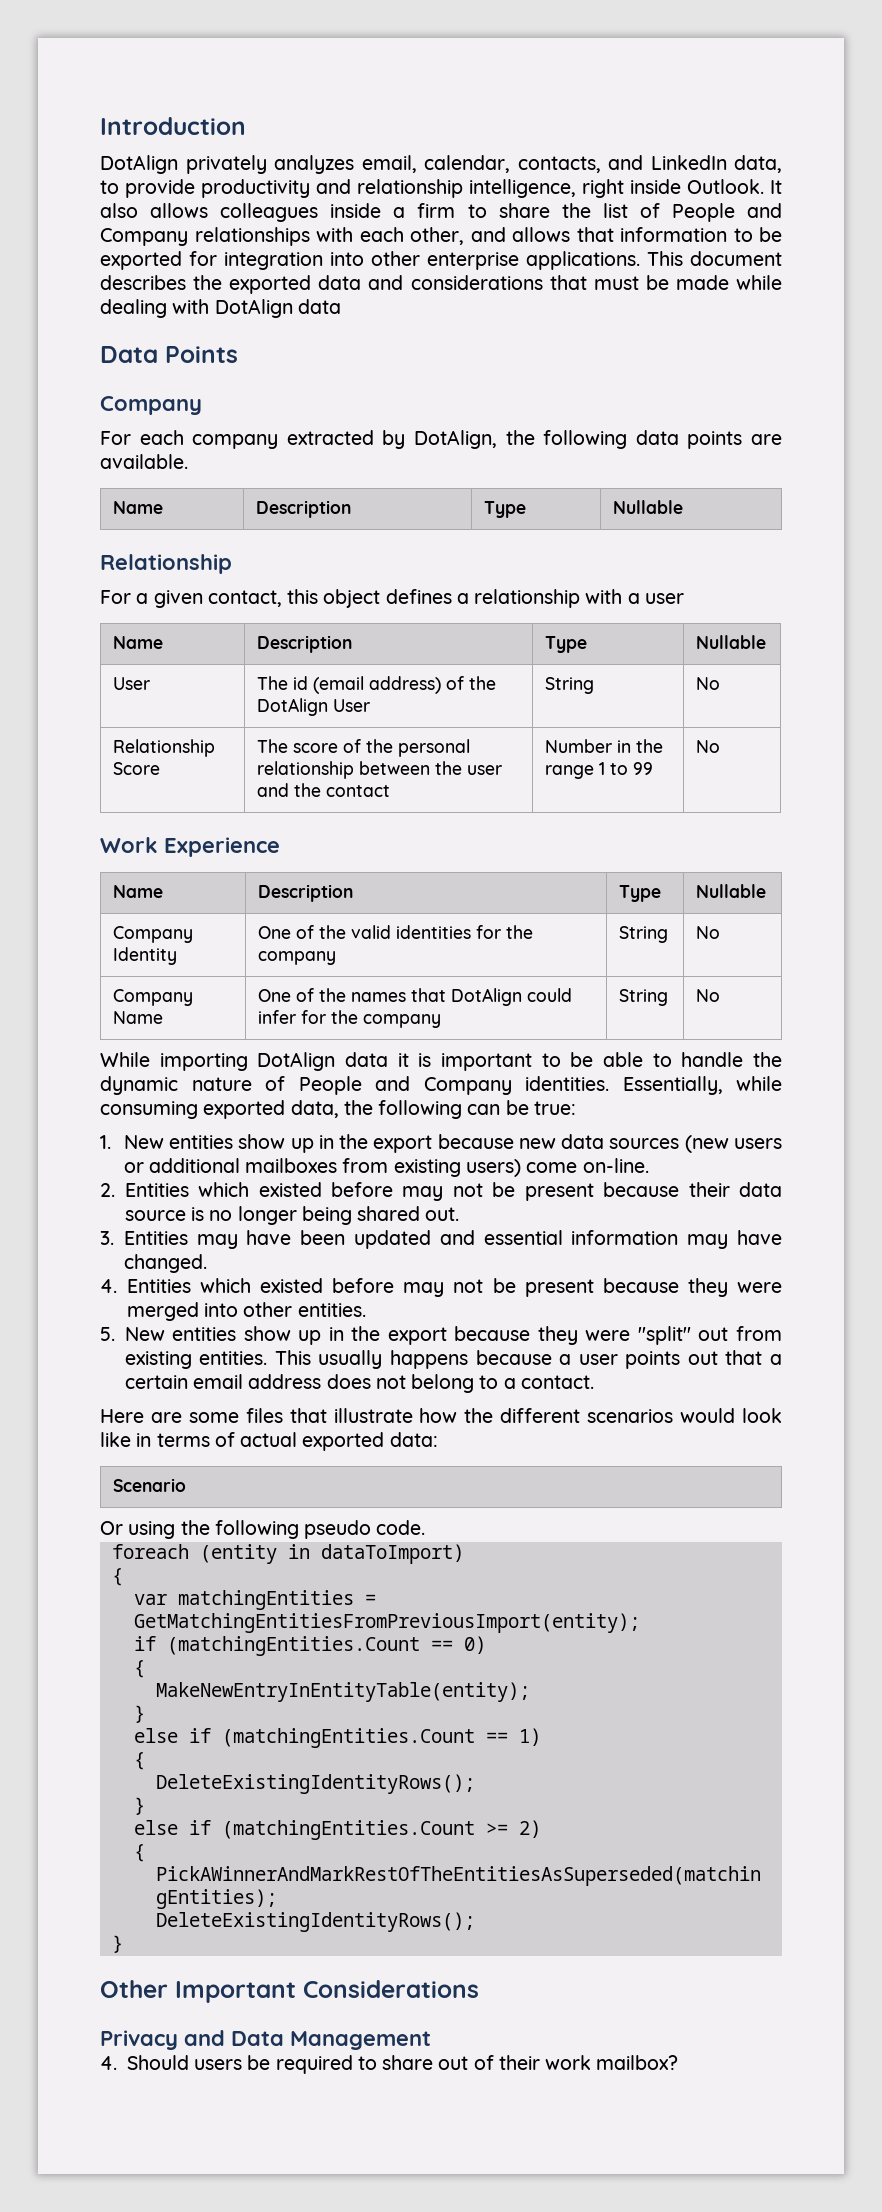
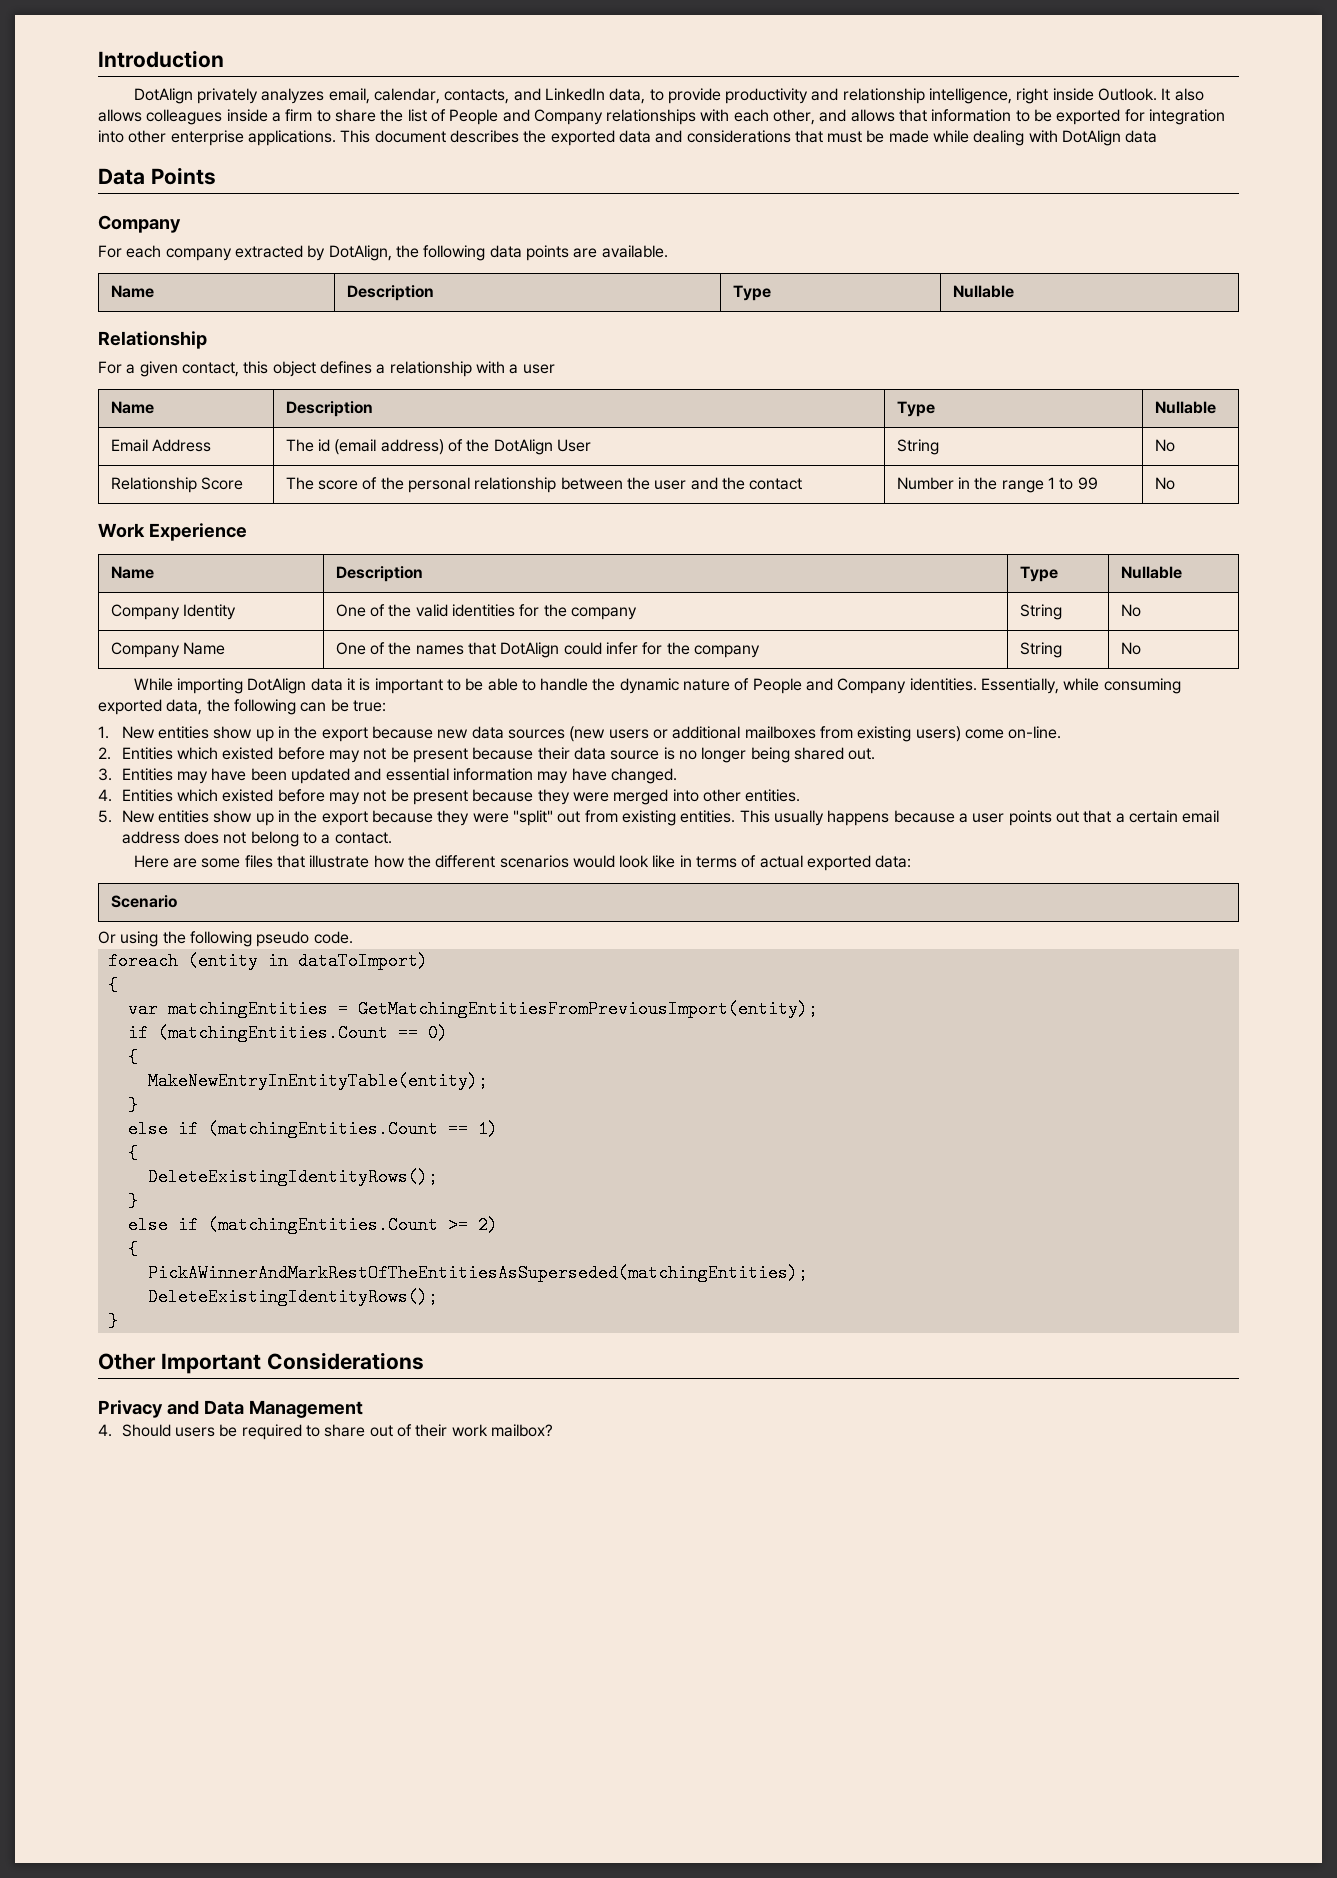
[113,677,151,690] User -> [110,439,212,452] Email Address

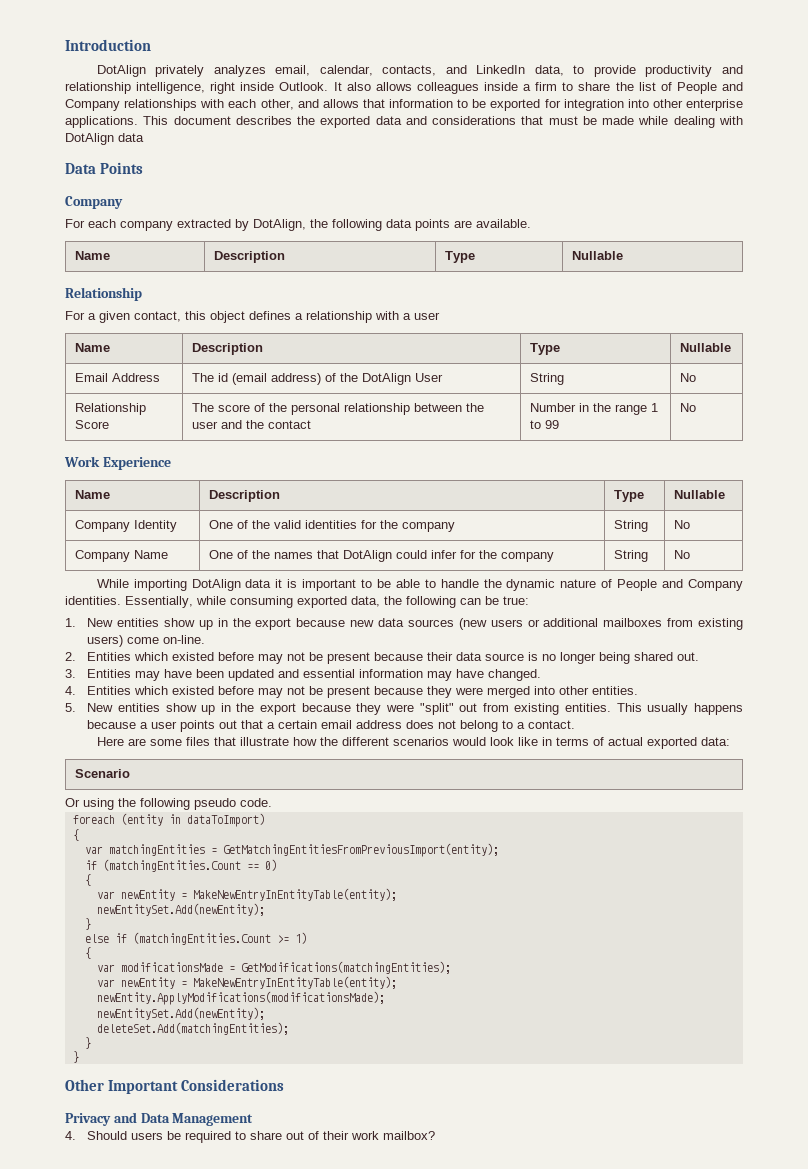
[147,1072,488,1090] [127,1096,138,1114] [127,1120,498,1138] [127,1144,138,1162] [147,1168,438,1186] MakeNewEntryInEntityTable(entity); // } // else if (matchingEntities.Count == 1) // { // DeleteExistingIdentityRows(); -> [96,888,397,901] [96,903,265,916] var newEntity = MakeNewEntryInEntityTable(entity); // newEntitySet.Add(newEntity);
[477,1216,498,1234] [127,1240,138,1258] [147,1264,808,1282] [147,1288,438,1306] 2) // { // PickAWinnerAndMarkRestOfTheEntitiesAsSuperseded(matchingEntities); // DeleteExistingIdentityRows(); -> [294,932,307,944] [84,947,91,959] [96,961,451,974] [96,976,397,989] [96,991,385,1005] [96,1007,265,1020] [96,1022,289,1035] [84,1037,91,1049] 1) // { // var modificationsMade = GetModifications(matchingEntities); // var newEntity = MakeNewEntryInEntityTable(entity); // newEntity.ApplyModifications(modificationsMade); // newEntitySet.Add(newEntity); // deleteSet.Add(matchingEntities); // }

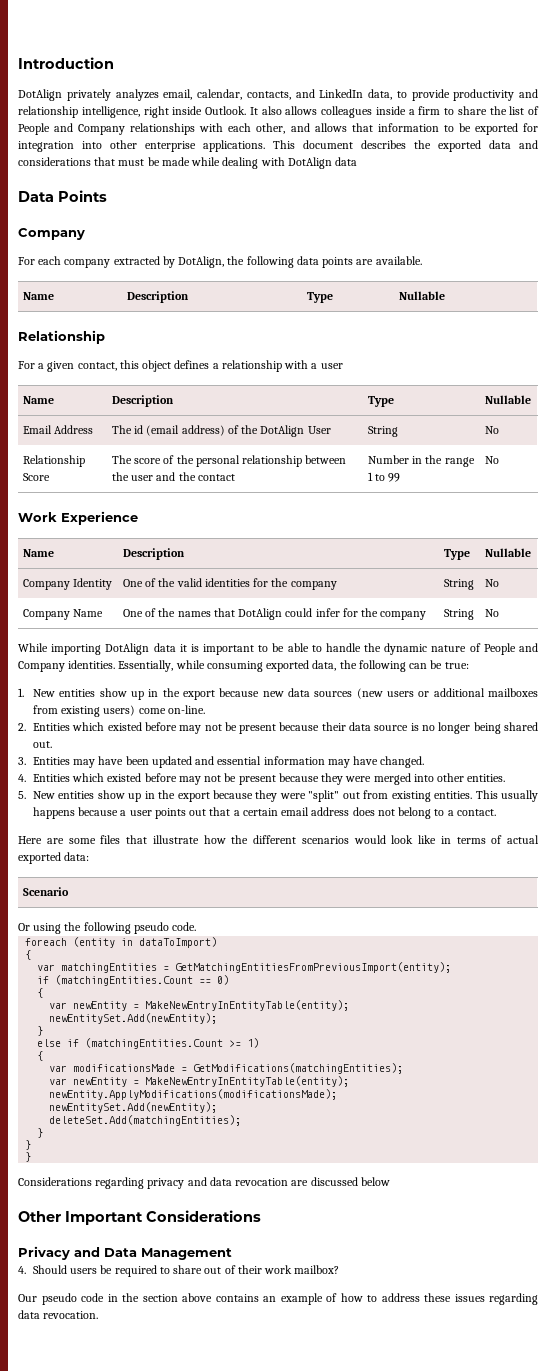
(79, 1057) none -> [25,1152,32,1162] [18,1177,390,1189] // } // Considerations regarding privacy and data revocation are discussed below
(436, 1135) none -> [18,1293,538,1305] [18,1310,99,1319] // Our pseudo code in the section above contains an example of how to address these issues regarding data revocation.

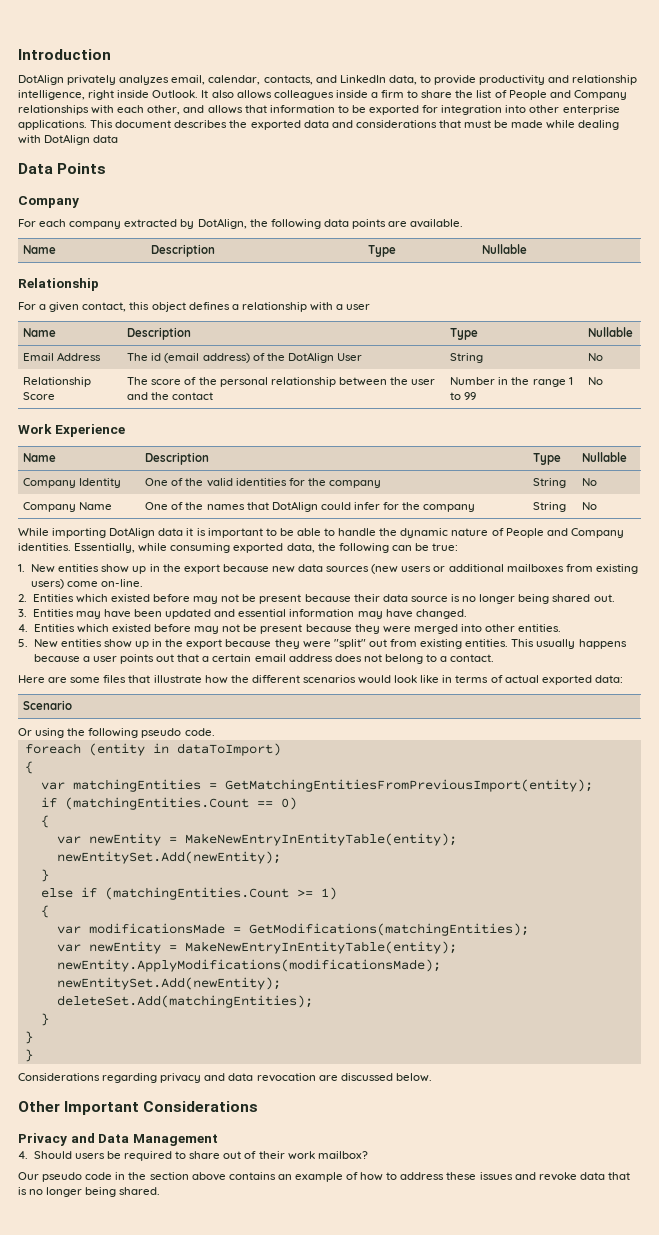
[360,1177,390,1186] below -> [395,1073,432,1082] below.
[489,1293,538,1305] [18,1310,99,1319] regarding data revocation. -> [514,1172,630,1181] [18,1187,161,1197] and revoke data that is no longer being shared.

